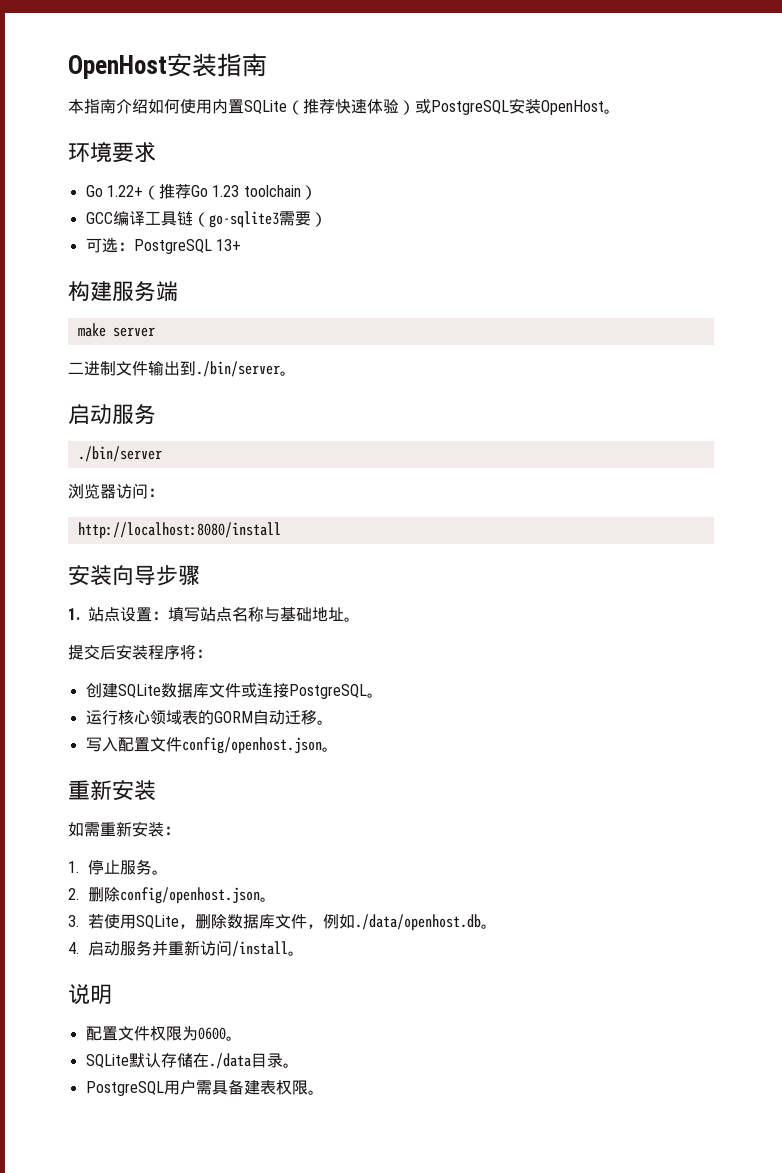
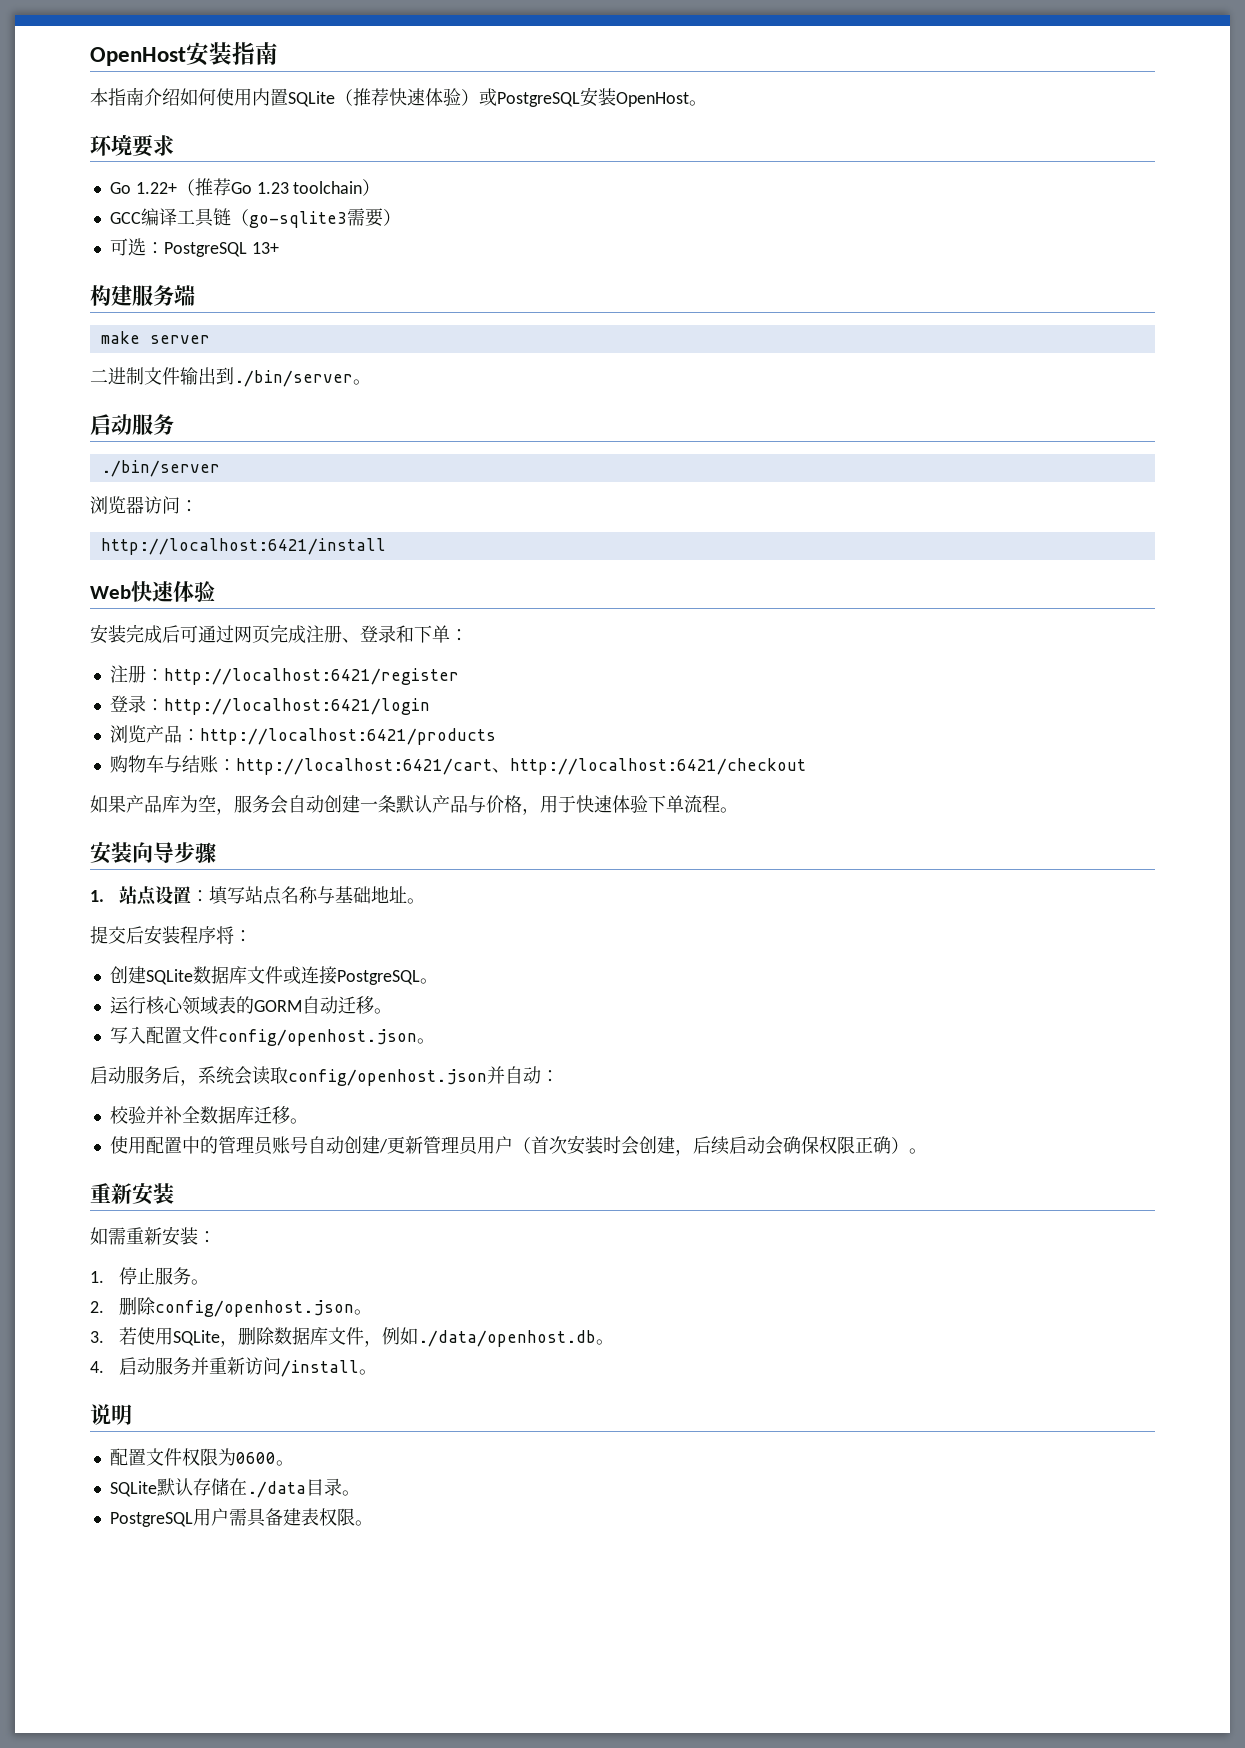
[77,522,281,539] http://localhost:8080/install -> [100,538,386,555] [90,581,215,602] [90,624,468,644] [109,665,459,685] [109,695,430,715] [109,725,496,745] [109,755,806,775] [90,795,738,815] http://localhost:6421/install // Web快速体验 // 安装完成后可通过网页完成注册、登录和下单： // 注册：http://localhost:6421/register // 登录：http://localhost:6421/login // 浏览产品：http://localhost:6421/products // 购物车与结账：http://localhost:6421/cart、http://localhost:6421/checkout // 如果产品库为空，服务会自动创建一条默认产品与价格，用于快速体验下单流程。
(338, 749) none -> [90,1066,559,1086] [109,1106,308,1124] [109,1135,927,1156] // 启动服务后，系统会读取config/openhost.json并自动： // 校验并补全数据库迁移。 // 使用配置中的管理员账号自动创建/更新管理员用户（首次安装时会创建，后续启动会确保权限正确）。

